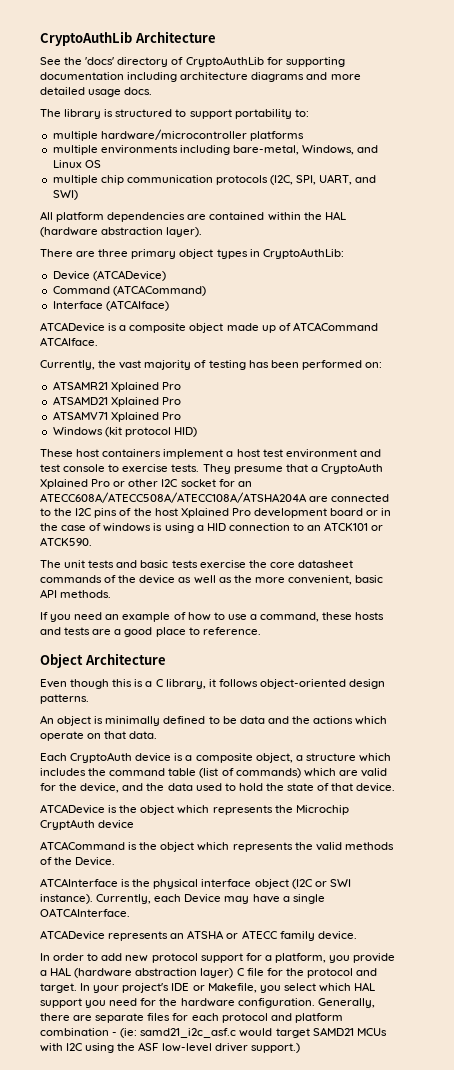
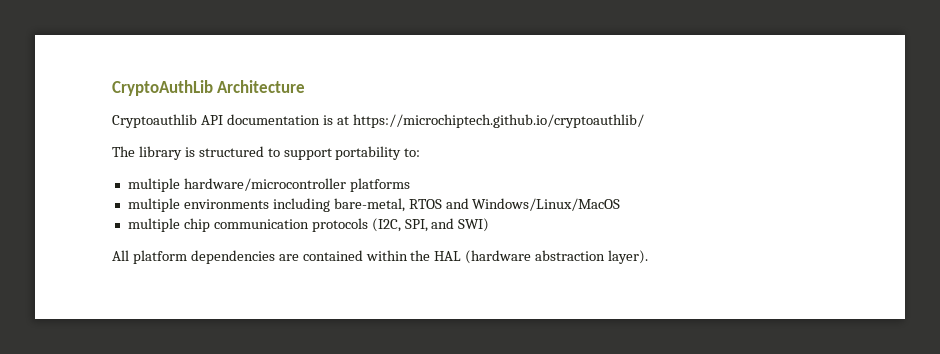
[40,56,345,67] [40,72,361,82] [40,87,153,97] See the 'docs' directory of CryptoAuthLib for supporting documentation including architecture diagrams and more detailed usage docs. -> [112,114,644,128] Cryptoauthlib API documentation is at https://microchiptech.github.io/cryptoauthlib/
[302,145,379,155] [52,160,101,168] Windows, and Linux OS -> [408,198,621,211] RTOS and Windows/Linux/MacOS
[319,174,353,185] UART, -> (428, 225) none
[40,248,344,259] [52,270,166,281] [52,285,206,296] [52,300,169,311] [40,322,378,333] [40,337,98,346] [40,360,382,370] [52,381,181,392] [52,396,181,407] [52,411,181,422] [52,427,197,437] [40,449,381,459] [40,463,383,474] [40,479,252,489] [40,492,390,503] [40,508,392,518] [40,522,384,533] [40,537,92,546] [40,560,353,568] [40,575,384,585] [40,589,112,598] [40,612,385,622] [40,627,261,637] [40,653,166,668] [40,679,386,689] [40,694,89,704] [40,715,388,726] [40,731,158,741] [40,752,391,763] [40,768,387,778] [40,783,396,793] [40,804,349,815] [40,819,135,830] [40,841,394,852] [40,857,116,866] [40,878,351,889] [40,894,325,904] [40,908,130,917] [40,930,357,941] [40,953,396,963] [40,967,378,978] [40,982,376,993] [40,998,375,1008] [40,1013,343,1023] [40,1027,387,1038] [40,1042,300,1053] // There are three primary object types in CryptoAuthLib: // Device (ATCADevice) // Command (ATCACommand) // Interface (ATCAIface) // ATCADevice is a composite object made up of ATCACommand ATCAIface. // Currently, the vast majority of testing has been performed on: // ATSAMR21 Xplained Pro // ATSAMD21 Xplained Pro // ATSAMV71 Xplained Pro // Windows (kit protocol HID) // These host containers implement a host test environment and test console to exercise tests. They presume that a CryptoAuth Xplained Pro or other I2C socket for an ATECC608A/ATECC508A/ATECC108A/ATSHA204A are connected to the I2C pins of the host Xplained Pro development board or in the case of windows is using a HID connection to an ATCK101 or ATCK590. // The unit tests and basic tests exercise the core datasheet commands of the device as well as the more convenient, basic API methods. // If you need an example of how to use a command, these hosts and tests are a good place to reference. // Object Architecture // Even though this is a C library, it follows object-oriented design patterns. // An object is minimally defined to be data and the actions which operate on that data. // Each CryptoAuth device is a composite object, a structure which includes the command table (list of commands) which are valid for the device, and the data used to hold the state of that device. // ATCADevice is the object which represents the Microchip CryptAuth device // ATCACommand is the object which represents the valid methods of the Device. // ATCAInterface is the physical interface object (I2C or SWI instance). Currently, each Device may have a single OATCAInterface. // ATCADevice represents an ATSHA or ATECC family device. // In order to add new protocol support for a platform, you provide a HAL (hardware abstraction layer) C file for the protocol and target. In your project's IDE or Makefile, you select which HAL support you need for the hardware configuration. Generally, there are separate files for each protocol and platform combination - (ie: samd21_i2c_asf.c would target SAMD21 MCUs with I2C using the ASF low-level driver support.) -> (649, 257) none

